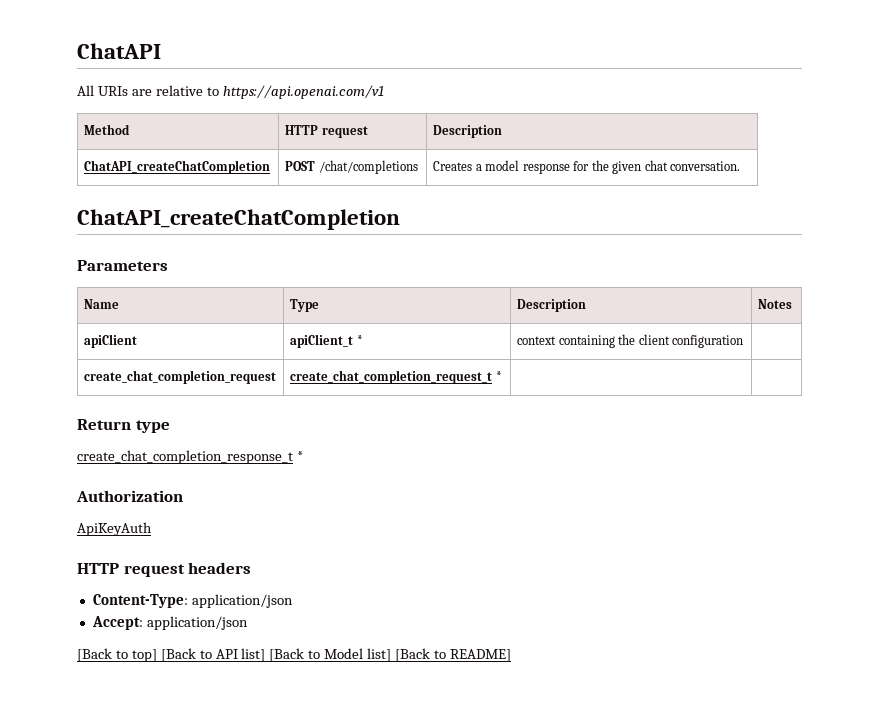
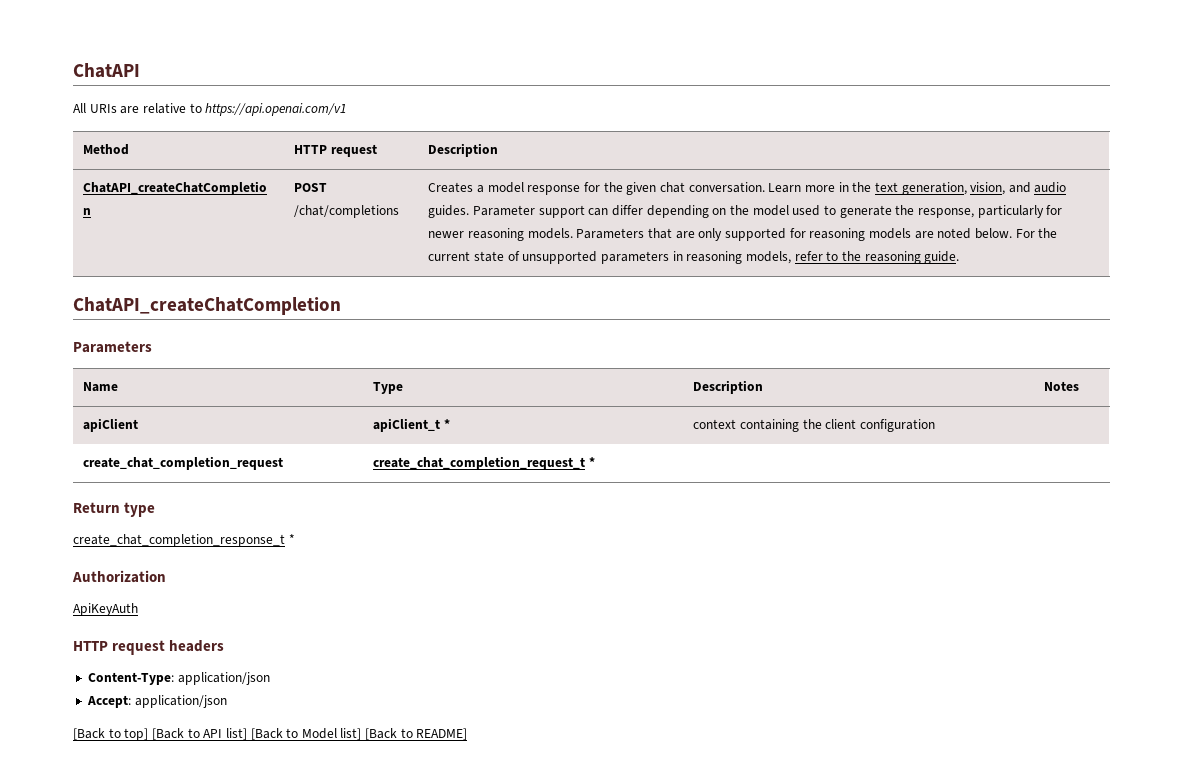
(741, 166) none -> [768,182,1067,195] [428,205,1063,218] [428,228,1058,241] [428,251,960,264] Learn more in the text generation, vision, and audio guides. Parameter support can differ depending on the model used to generate the response, particularly for newer reasoning models. Parameters that are only supported for reasoning models are noted below. For the current state of unsupported parameters in reasoning models, refer to the reasoning guide.

